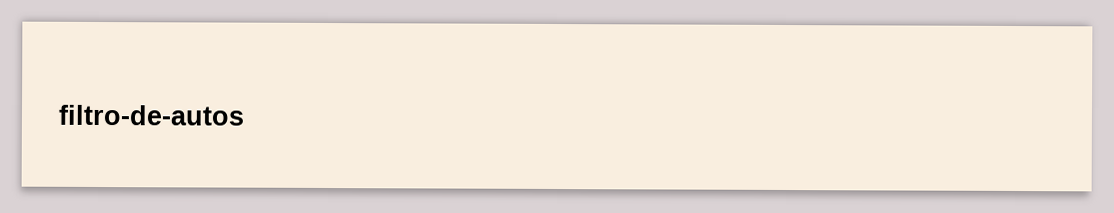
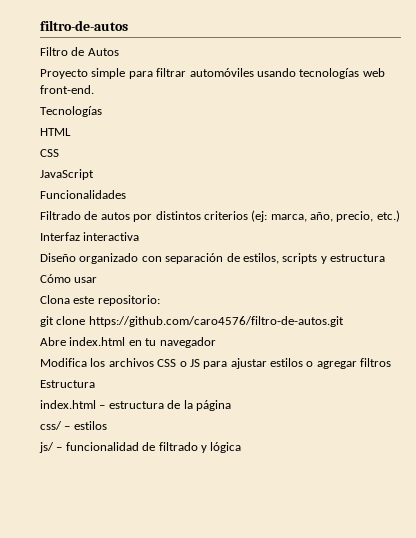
(245, 115) none -> [40,47,119,56] [40,68,385,79] [40,85,94,94] [40,106,102,117] [40,128,71,136] [40,149,59,157] [40,169,94,180] [40,190,126,199] [40,210,400,222] [40,232,140,241] [40,253,385,264] [40,274,98,283] [40,295,160,306] [40,316,344,327] [40,337,216,348] [40,358,392,369] [40,380,95,388] [40,400,231,411] [40,421,107,430] [39,442,242,453] // Filtro de Autos // Proyecto simple para filtrar automóviles usando tecnologías web front-end. // Tecnologías // HTML // CSS // JavaScript // Funcionalidades // Filtrado de autos por distintos criterios (ej: marca, año, precio, etc.) // Interfaz interactiva // Diseño organizado con separación de estilos, scripts y estructura // Cómo usar // Clona este repositorio: // git clone https://github.com/caro4576/filtro-de-autos.git // Abre index.html en tu navegador // Modifica los archivos CSS o JS para ajustar estilos o agregar filtros // Estructura // index.html – estructura de la página // css/ – estilos // js/ – funcionalidad de filtrado y lógica

